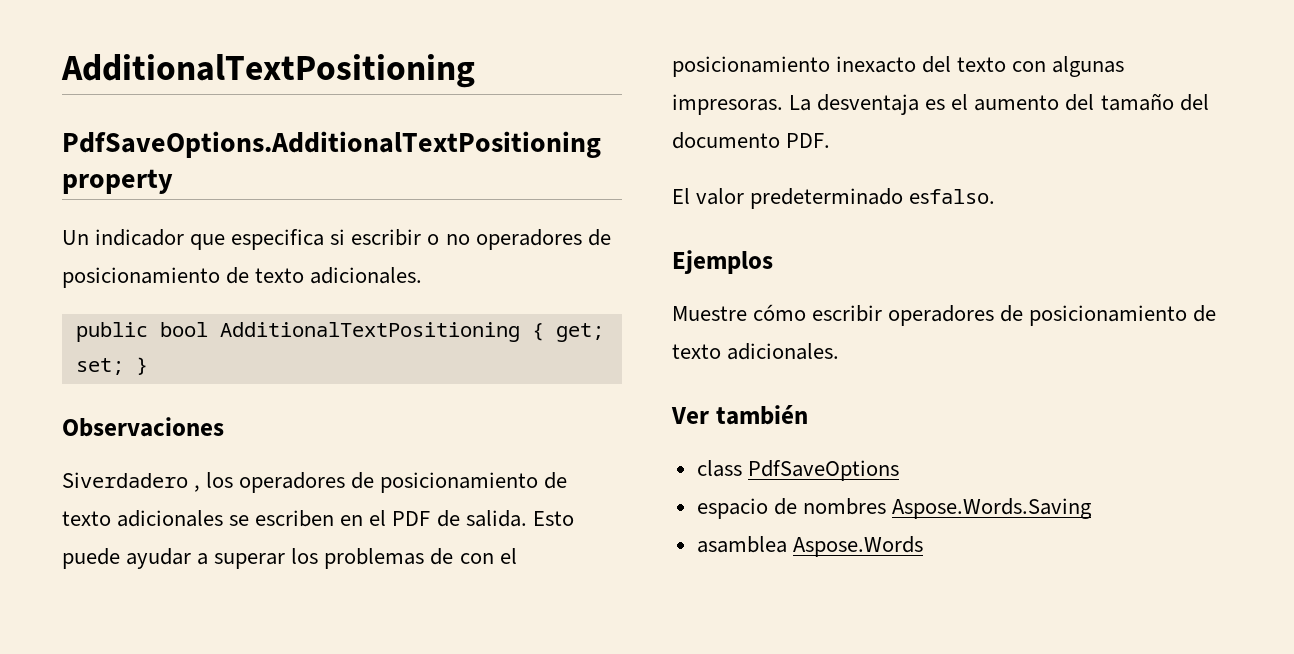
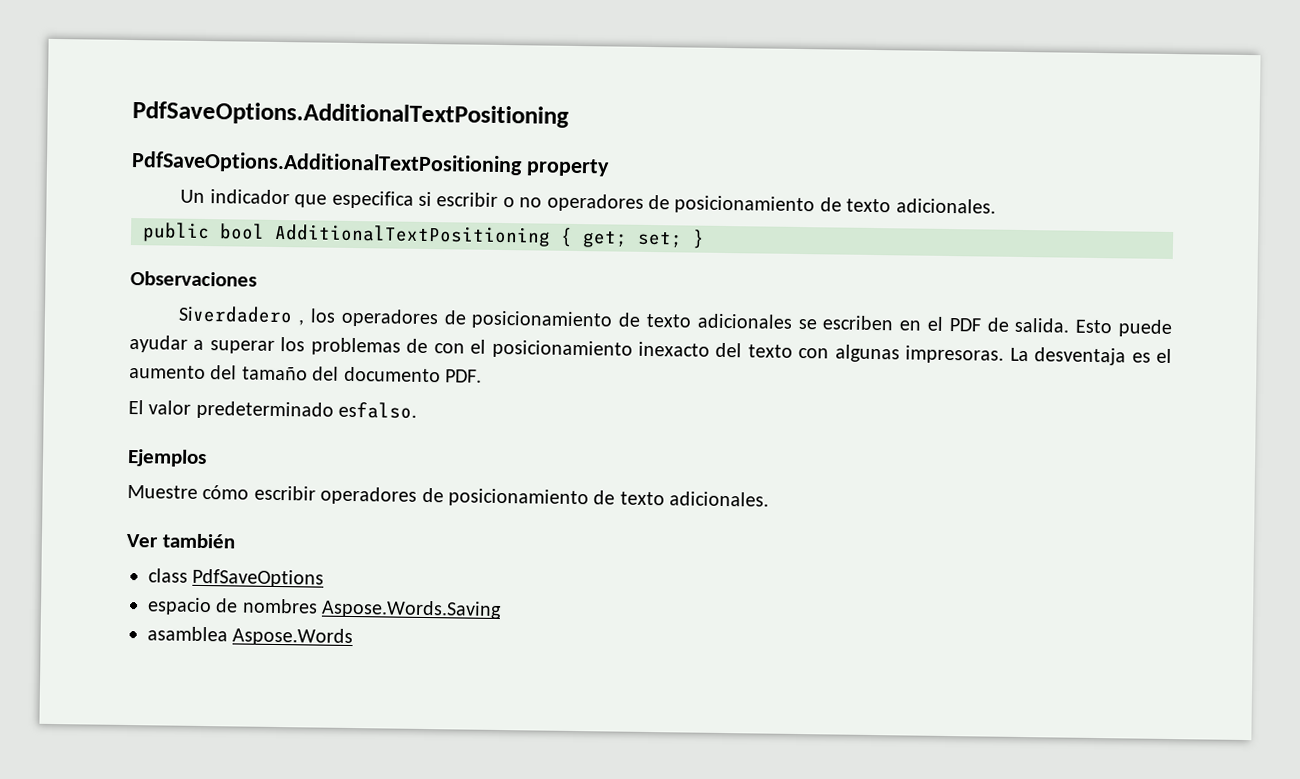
[61,54,475,88] AdditionalTextPositioning -> [132,101,569,128] PdfSaveOptions.AdditionalTextPositioning

